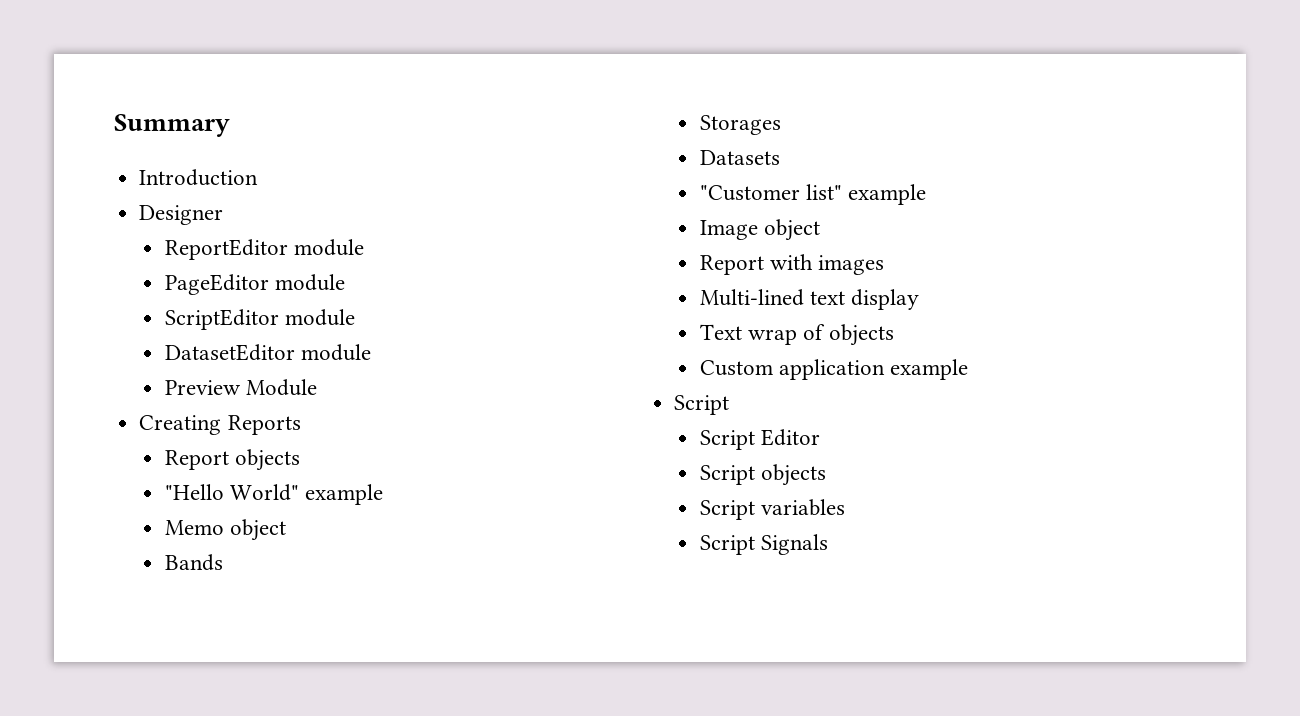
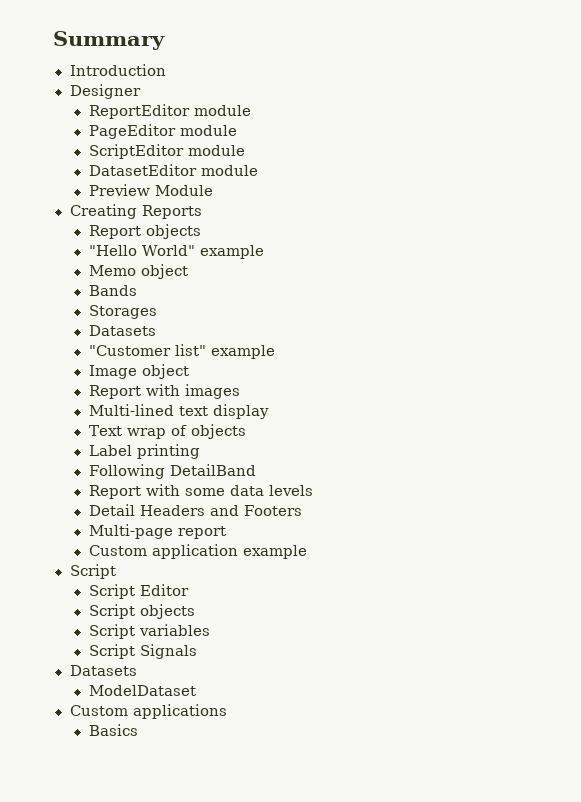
(894, 335) none -> [88,444,200,459] [88,464,256,479] [88,484,313,499] [88,504,302,516] [88,524,226,539] // Label printing // Following DetailBand // Report with some data levels // Detail Headers and Footers // Multi-page report
(829, 544) none -> [69,665,137,676] [88,685,196,696] [69,704,227,719] [88,724,138,736] // Datasets // ModelDataset // Custom applications // Basics

